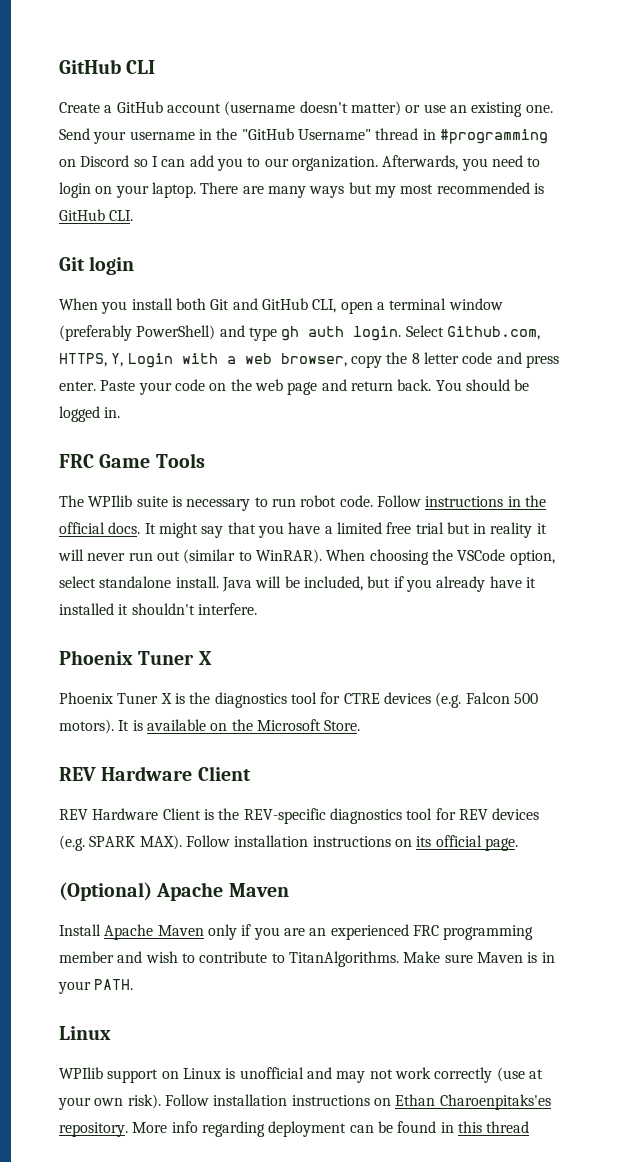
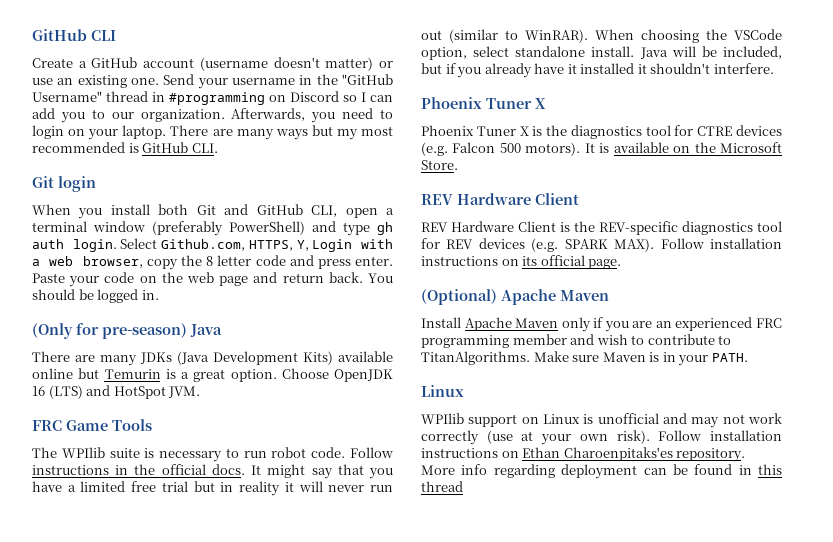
(121, 412) none -> [32,323,222,339] [32,351,393,366] [32,368,393,382] [32,385,201,399] // (Only for pre-season) Java // There are many JDKs (Java Development Kits) available online but Temurin is a great option. Choose OpenJDK 16 (LTS) and HotSpot JVM.

